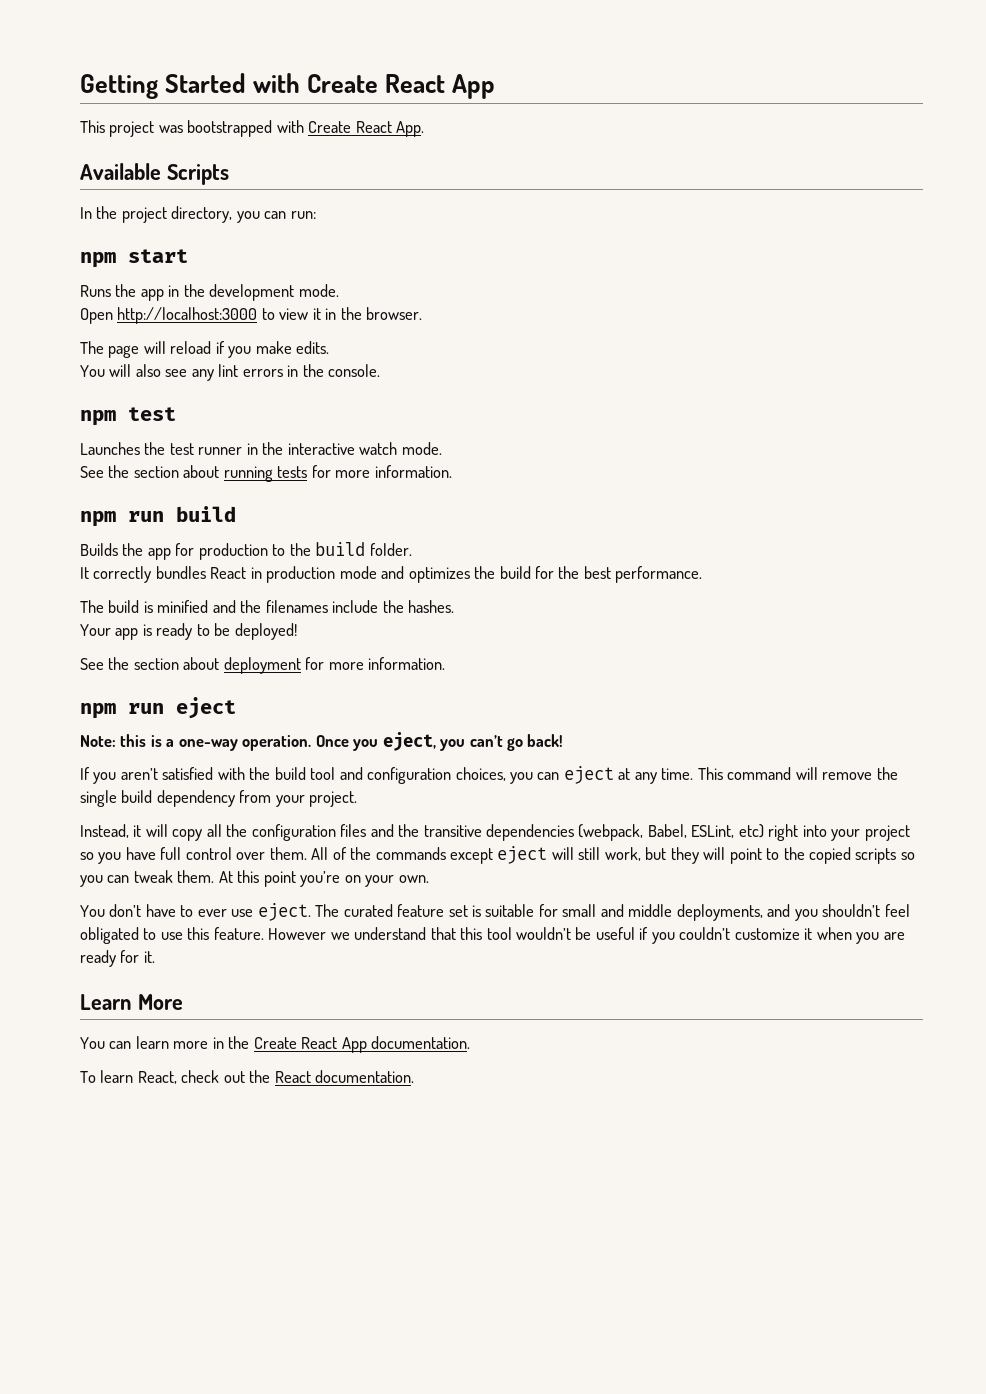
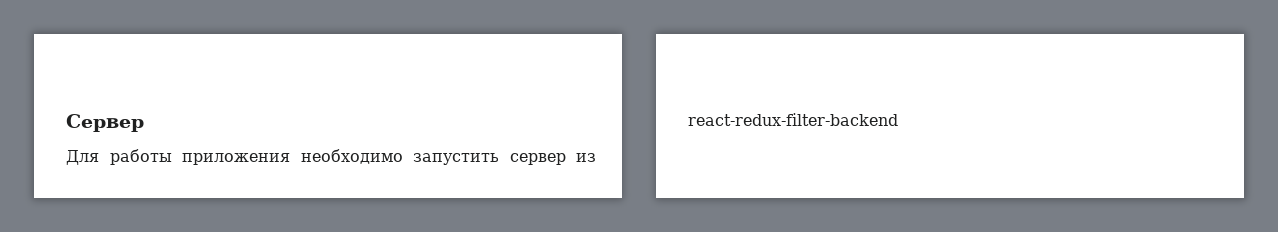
[80,73,496,99] [80,120,425,137] [80,163,229,185] [80,206,316,223] [80,249,188,268] [80,284,339,301] [80,307,423,324] [80,341,330,358] [80,364,381,381] [80,407,176,426] [80,442,442,455] [80,465,452,482] [80,506,236,527] [80,542,412,560] [80,566,703,583] [80,600,455,613] [80,623,297,640] [80,657,446,674] [80,697,236,719] [80,732,564,751] [80,766,898,784] [80,790,358,807] [80,824,910,841] [80,846,915,864] [80,870,429,887] [80,903,910,921] [80,927,905,944] [80,950,155,967] [80,994,183,1010] [80,1036,471,1053] [80,1070,415,1084] Getting Started with Create React App // This project was bootstrapped with Create React App. // Available Scripts // In the project directory, you can run: // npm start // Runs the app in the development mode. // Open http://localhost:3000 to view it in the browser. // The page will reload if you make edits. // You will also see any lint errors in the console. // npm test // Launches the test runner in the interactive watch mode. // See the section about running tests for more information. // npm run build // Builds the app for production to the build folder. // It correctly bundles React in production mode and optimizes the build for the best performance. // The build is minified and the filenames include the hashes. // Your app is ready to be deployed! // See the section about deployment for more information. // npm run eject // Note: this is a one-way operation. Once you eject, you can’t go back! // If you aren’t satisfied with the build tool and configuration choices, you can eject at any time. This command will remove the single build dependency from your project. // Instead, it will copy all the configuration files and the transitive dependencies (webpack, Babel, ESLint, etc) right into your project so you have full control over them. All of the commands except eject will still work, but they will point to the copied scripts so you can tweak them. At this point you’re on your own. // You don’t have to ever use eject. The curated feature set is suitable for small and middle deployments, and you shouldn’t feel obligated to use this feature. However we understand that this tool wouldn’t be useful if you couldn’t customize it when you are ready for it. // Learn More // You can learn more in the Create React App documentation. // To learn React, check out the React documentation. -> [66,114,144,132] [66,149,596,165] [688,113,898,126] Сервер // Для работы приложения необходимо запустить сервер из react-redux-filter-backend

